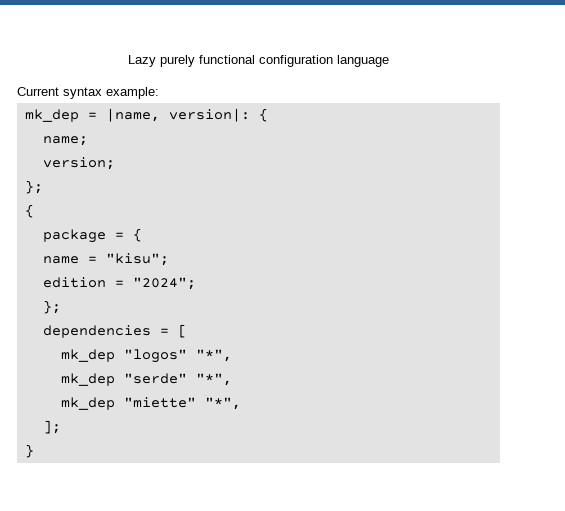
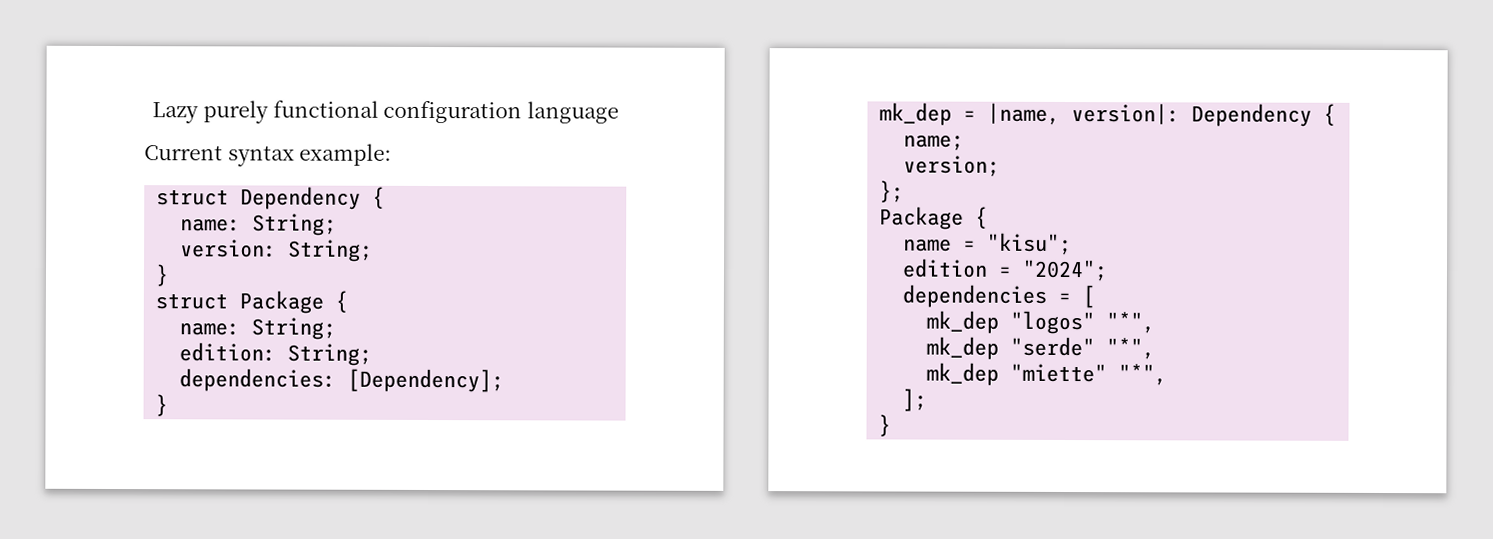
(159, 93) none -> [156,186,386,210] [180,213,338,236] [180,239,374,262] [155,264,170,287] [155,290,349,314] [179,317,337,340] [179,342,373,366] [179,368,505,393] [155,394,169,417] // struct Dependency { // name: String; // version: String; // } // struct Package { // name: String; // edition: String; // dependencies: [Dependency]; // }
(250, 115) none -> [1191,103,1313,127] Dependency
[24,204,34,218] [42,229,124,243] { // package = -> [879,206,965,230] Package
[42,300,61,314] // }; -> (1109, 270) none

